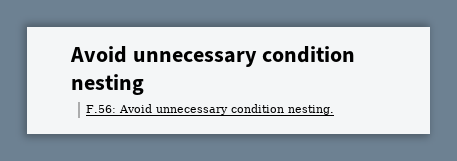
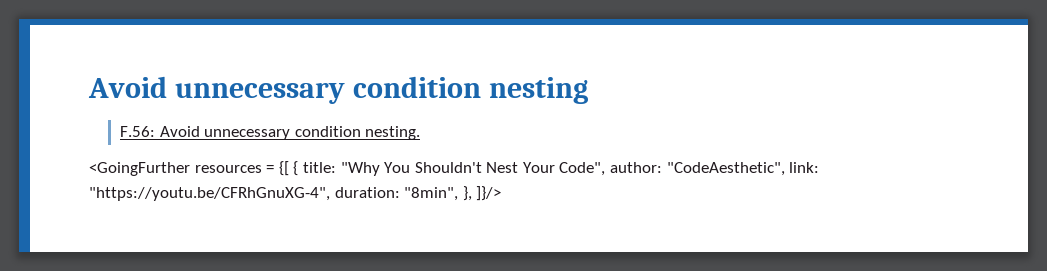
(335, 110) none -> [89,161,820,176] [89,186,502,201] // <GoingFurther resources = {[ { title: "Why You Shouldn't Nest Your Code", author: "CodeAesthetic", link: "https://youtu.be/CFRhGnuXG-4", duration: "8min", }, ]}/>

